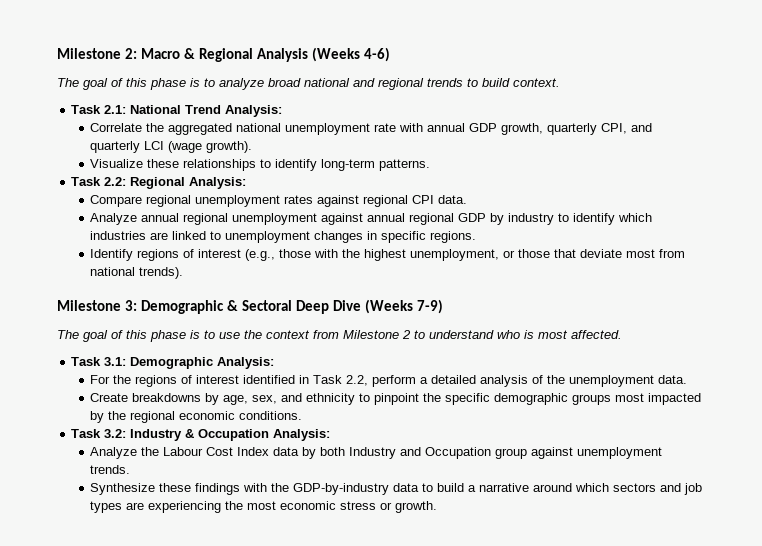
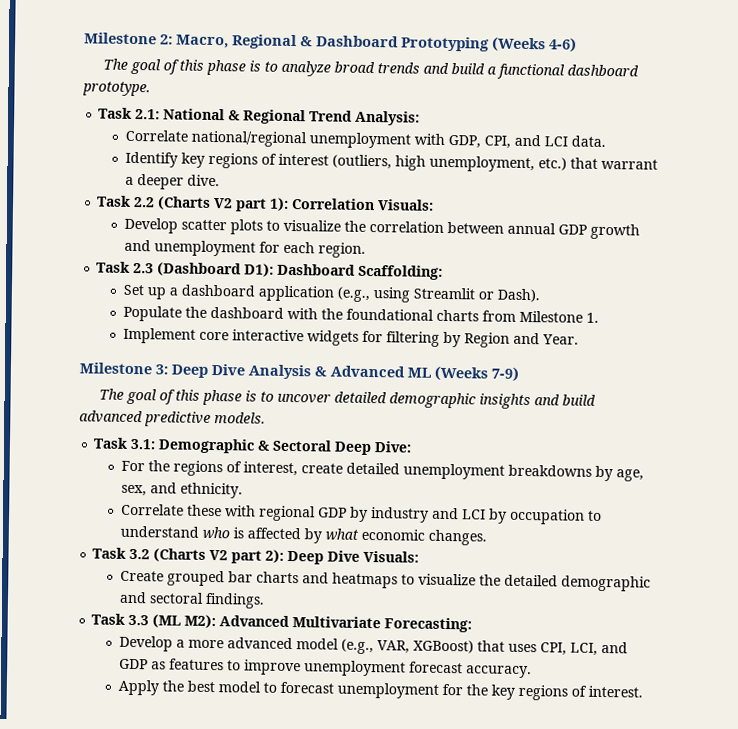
[141,48,309,62] Macro & Regional Analysis -> [176,34,490,52] Macro, Regional & Dashboard Prototyping
[304,78,560,90] national and regional trends to build context. -> [376,62,639,80] [82,81,151,97] trends and build a functional dashboard prototype.
(182, 109) none -> [228,109,307,125] & Regional
[146,123,653,135] [90,141,253,153] [90,159,431,171] [71,177,247,189] [90,195,468,207] [90,213,653,225] [90,231,477,243] the aggregated national unemployment rate with annual GDP growth, quarterly CPI, and quarterly LCI (wage growth). // Visualize these relationships to identify long-term patterns. // Task 2.2: Regional Analysis: // Compare regional unemployment rates against regional CPI data. // Analyze annual regional unemployment against annual regional GDP by industry to identify which industries are linked to unemployment changes in specific regions. -> [190,130,606,149] national/regional unemployment with GDP, CPI, and LCI data.
[137,249,686,261] [90,267,184,279] [57,300,362,314] regions of interest (e.g., those with the highest unemployment, or those that deviate most from national trends). // Milestone 3: Demographic & Sectoral Deep Dive -> [180,152,658,173] [124,174,220,190] [96,195,435,212] [123,217,640,240] [123,239,366,258] [96,261,444,280] [122,284,540,303] [122,305,599,323] [122,327,579,348] [79,362,431,380] key regions of interest (outliers, high unemployment, etc.) that warrant a deeper dive. // Task 2.2 (Charts V2 part 1): Correlation Visuals: // Develop scatter plots to visualize the correlation between annual GDP growth and unemployment for each region. // Task 2.3 (Dashboard D1): Dashboard Scaffolding: // Set up a dashboard application (e.g., using Streamlit or Dash). // Populate the dashboard with the foundational charts from Milestone 1. // Implement core interactive widgets for filtering by Region and Year. // Milestone 3: Deep Dive Analysis & Advanced ML
[219,330,622,339] use the context from Milestone 2 to understand who is most affected. -> [276,391,596,410] [79,410,266,427] uncover detailed demographic insights and build advanced predictive models.
[217,357,275,369] Analysis: -> [257,439,413,456] & Sectoral Deep Dive:
[196,375,688,387] [90,393,129,402] interest identified in Task 2.2, perform a detailed analysis of the unemployment data. // Create -> [242,461,505,480] interest, create detailed unemployment
[306,393,702,405] [90,411,303,423] [71,429,331,441] [90,447,663,459] [90,465,131,474] [90,483,703,495] [90,501,438,513] ethnicity to pinpoint the specific demographic groups most impacted by the regional economic conditions. // Task 3.2: Industry & Occupation Analysis: // Analyze the Labour Cost Index data by both Industry and Occupation group against unemployment trends. // Synthesize these findings with the GDP-by-industry data to build a narrative around which sectors and job types are experiencing the most economic stress or growth. -> [179,482,243,499] [120,503,602,525] [119,525,487,546] [92,547,420,565] [119,570,651,592] [118,591,265,609] [91,613,473,633] [118,635,628,656] [118,658,532,679] [117,679,643,701] ethnicity. // Correlate these with regional GDP by industry and LCI by occupation to understand who is affected by what economic changes. // Task 3.2 (Charts V2 part 2): Deep Dive Visuals: // Create grouped bar charts and heatmaps to visualize the detailed demographic and sectoral findings. // Task 3.3 (ML M2): Advanced Multivariate Forecasting: // Develop a more advanced model (e.g., VAR, XGBoost) that uses CPI, LCI, and GDP as features to improve unemployment forecast accuracy. // Apply the best model to forecast unemployment for the key regions of interest.

